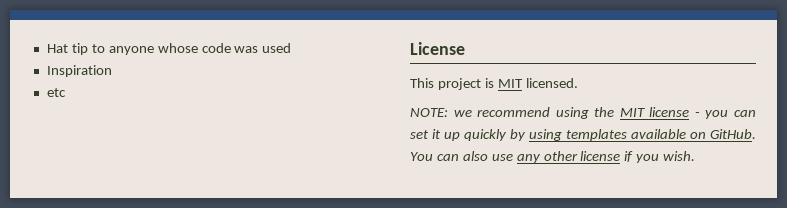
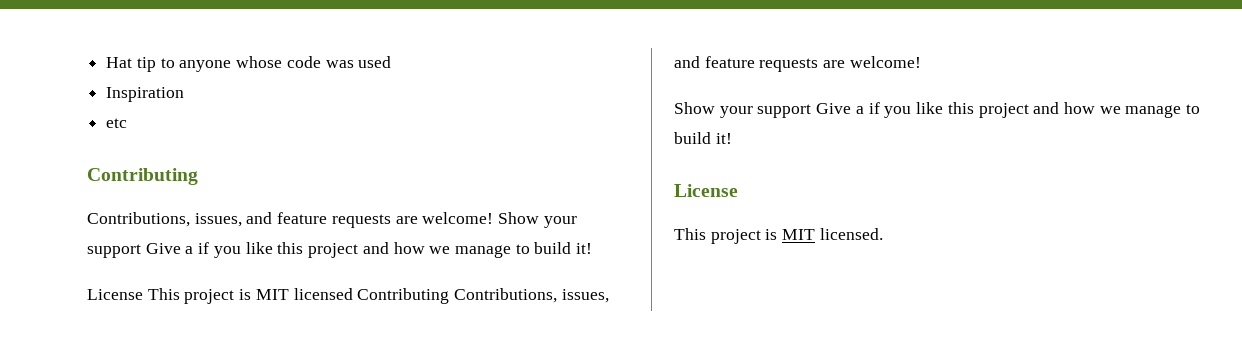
(66, 92) none -> [87,168,198,185] [87,212,577,228] [87,242,593,258] [87,288,609,304] [674,56,921,72] [674,102,1201,118] [674,132,732,144] // Contributing // Contributions, issues, and feature requests are welcome! Show your support Give a if you like this project and how we manage to build it! // License This project is MIT licensed Contributing Contributions, issues, and feature requests are welcome! // Show your support Give a if you like this project and how we manage to build it!
[410,107,756,119] [410,129,756,141] [410,151,696,163] // NOTE: we recommend using the MIT license - you can set it up quickly by using templates available on GitHub. You can also use any other license if you wish. -> (883, 234) none

